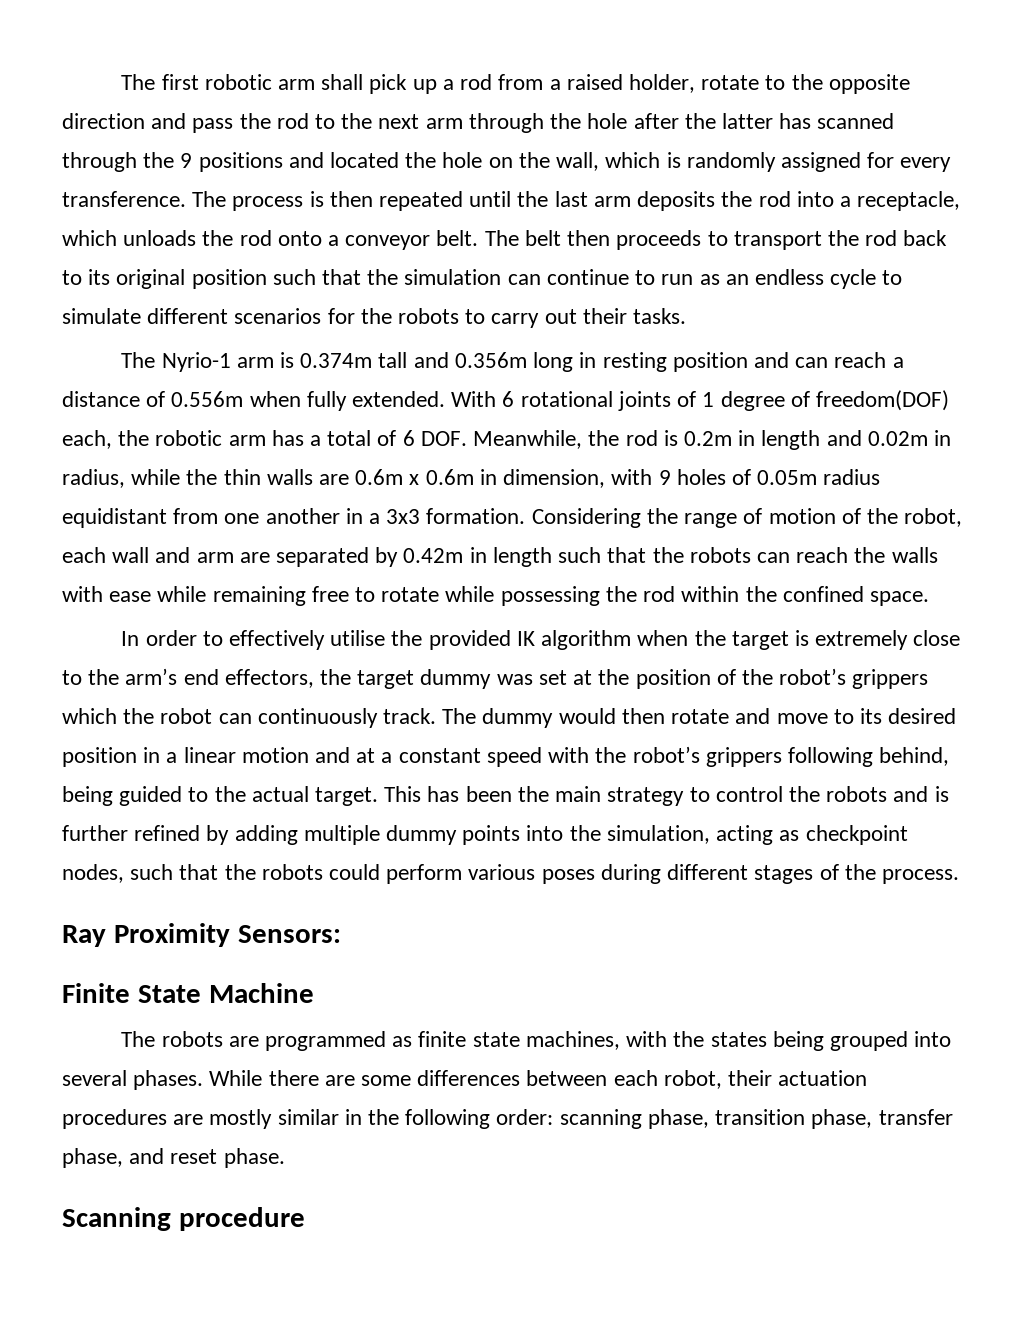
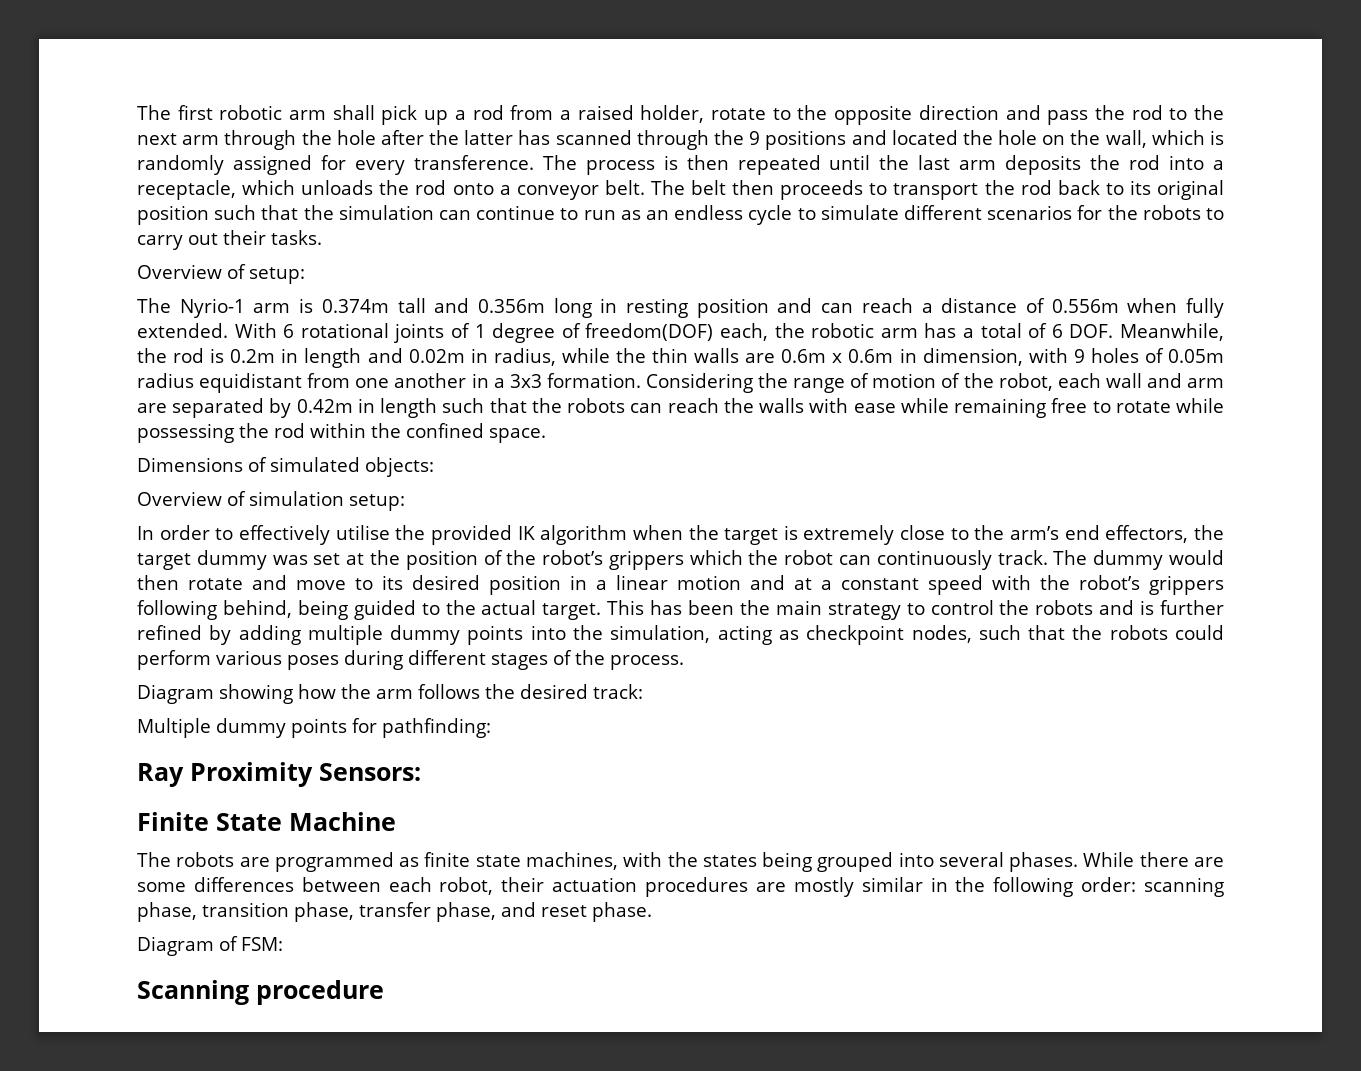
(687, 316) none -> [137,264,305,284] // Overview of setup:
(929, 598) none -> [137,457,434,477] [137,491,405,511] // Dimensions of simulated objects: // Overview of simulation setup:
(959, 876) none -> [137,684,643,704] [137,718,491,738] // Diagram showing how the arm follows the desired track: // Multiple dummy points for pathfinding:
(285, 1158) none -> [137,936,283,956] // Diagram of FSM:

